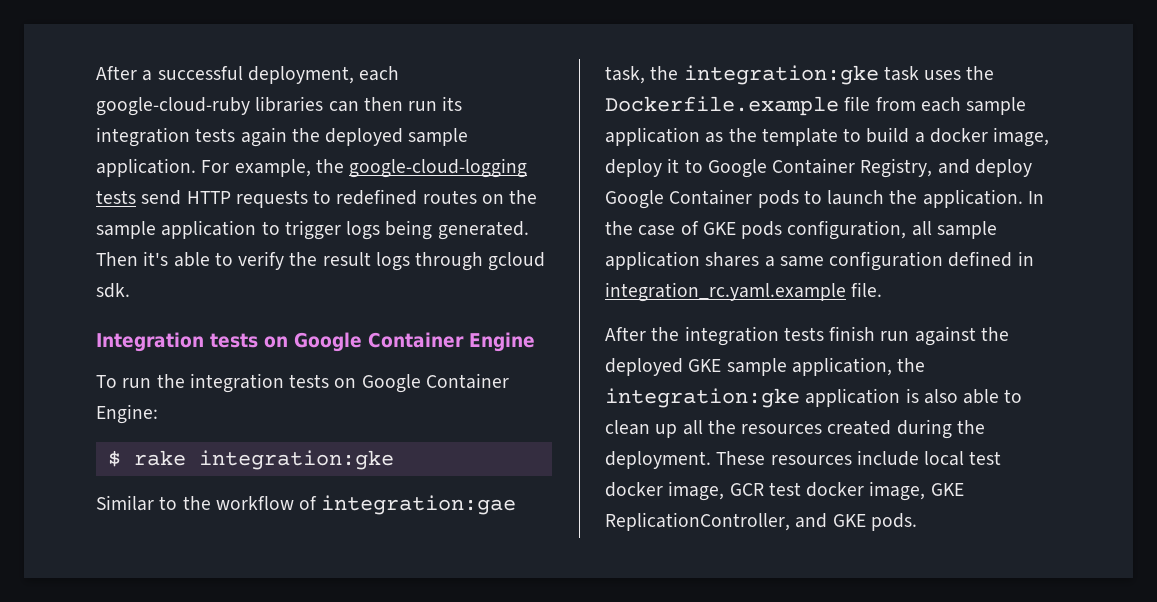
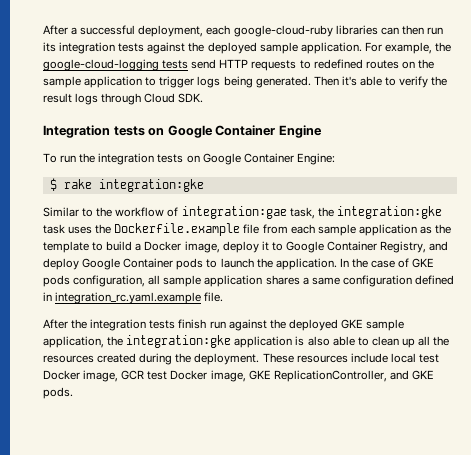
[240,127,287,147] again -> [147,42,186,54] against
[488,252,546,271] [96,283,130,298] gcloud sdk. -> [144,93,204,103] Cloud SDK.
[929,128,988,143] docker -> [144,241,182,251] Docker
[605,482,663,497] docker -> [43,370,80,380] Docker
[806,482,865,497] docker -> [170,370,208,380] Docker

